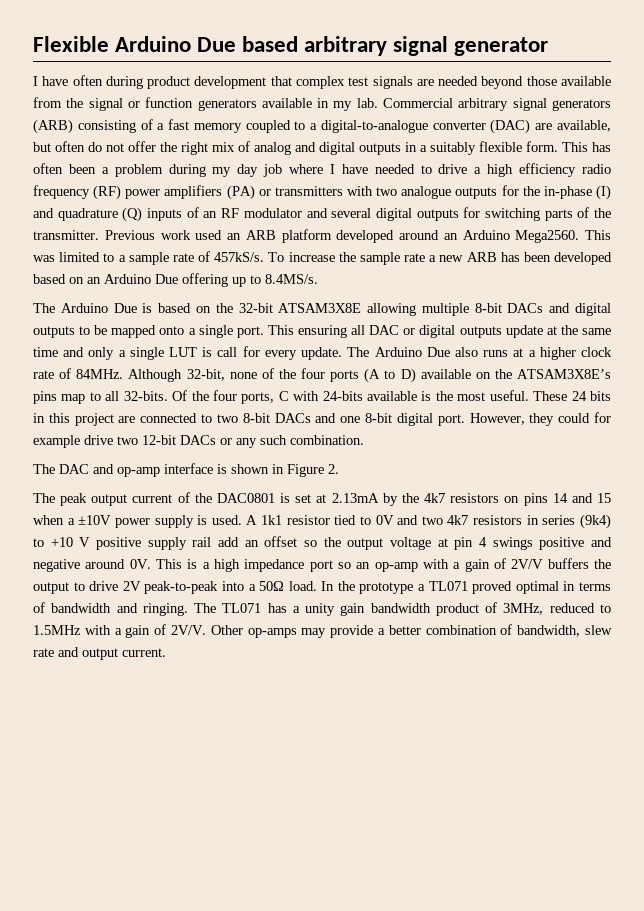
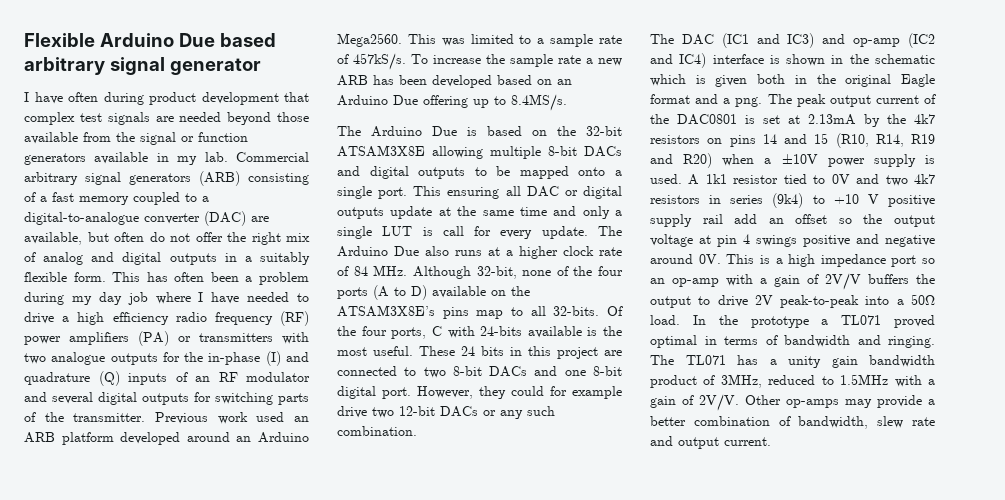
[76,369,124,379] 84MHz. -> [353,265,408,276] 84 MHz.
[93,463,339,477] and op-amp interface is shown in Figure 2. // -> [721,33,935,48] [650,53,935,68] [650,74,935,87] [650,94,763,107] (IC1 and IC3) and op-amp (IC2 and IC4) interface is shown in the schematic which is given both in the original Eagle format and a png.
(611, 498) none -> [835,133,935,148] [650,153,713,168] (R10, R14, R19 and R20)

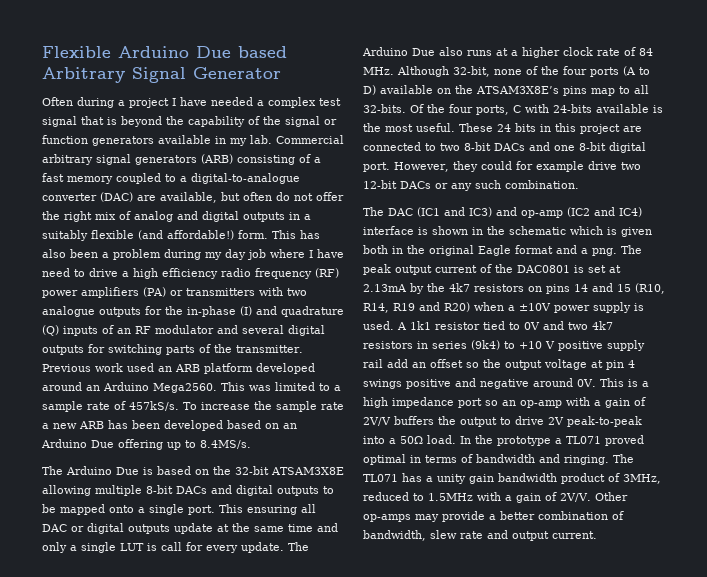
[24,57,261,75] [24,92,309,105] [24,112,309,125] [24,132,111,144] arbitrary signal generator // I have often during product development that complex test signals are needed beyond those available from -> [42,67,281,83] [42,97,341,108] [42,116,260,127] Arbitrary Signal Generator // Often during a project I have needed a complex test signal that is beyond the capability of
(67, 277) none -> [138,230,234,240] (and affordable!)
[174,272,205,282] often -> [42,249,66,258] also
[247,292,290,302] needed -> [42,268,70,277] need

